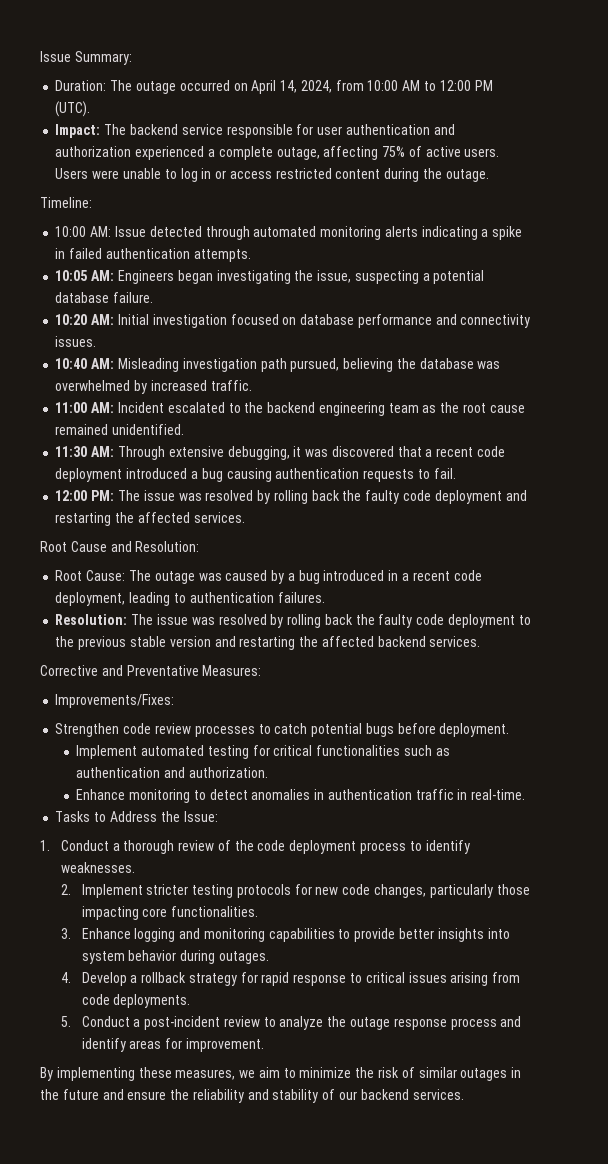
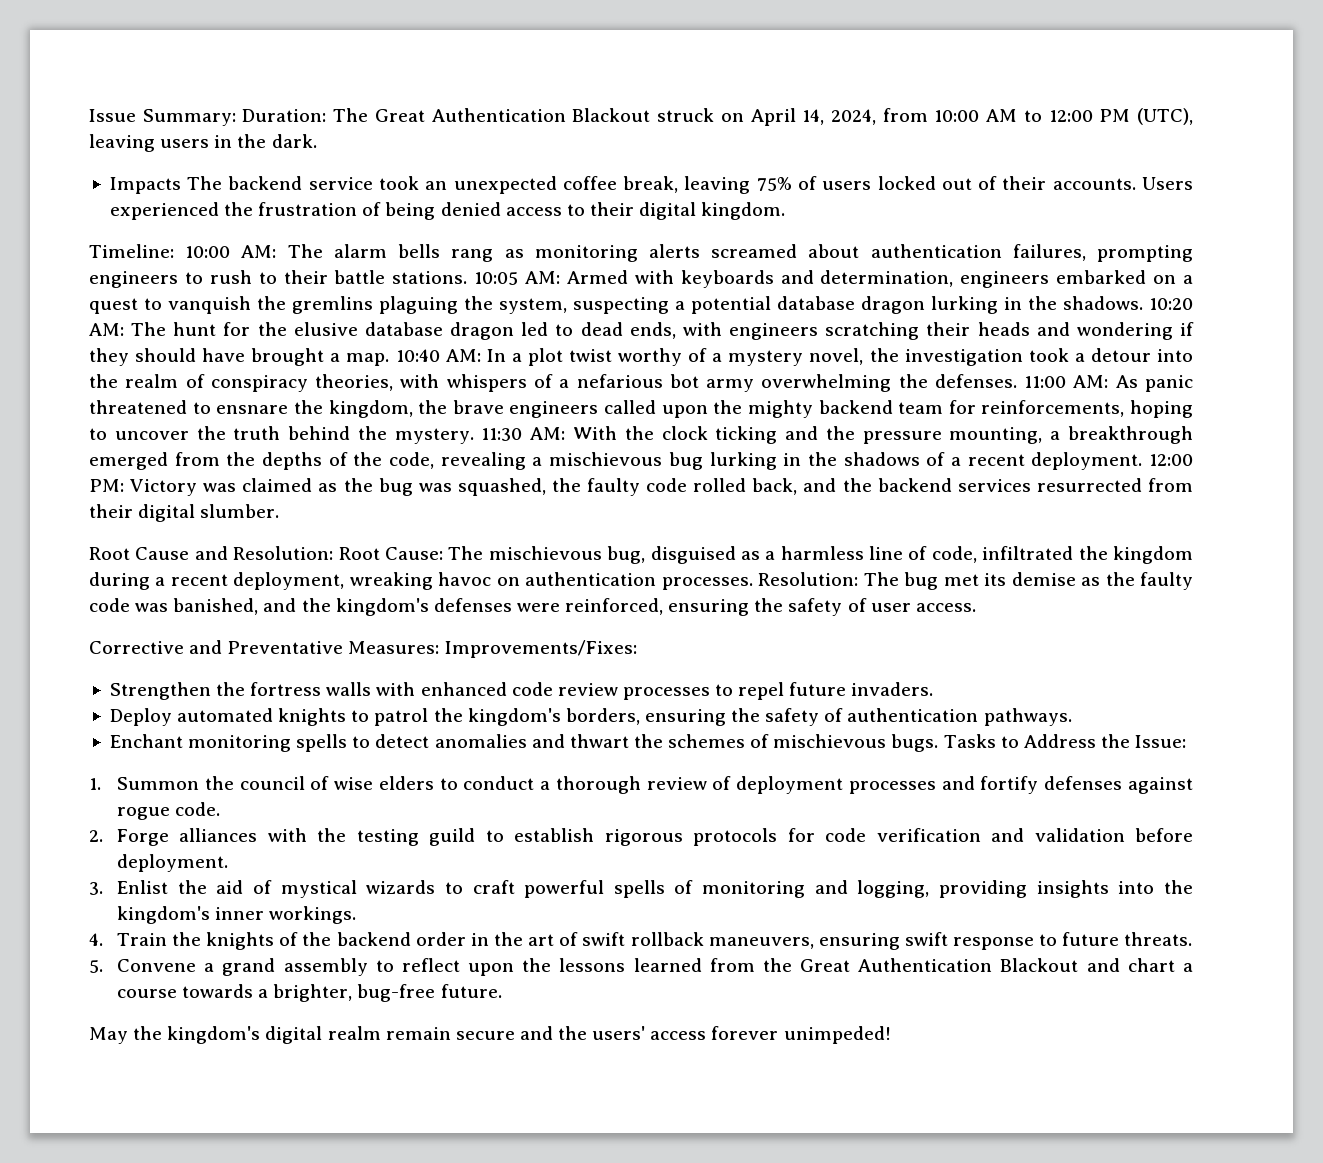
(132, 58) // -> (236, 117) none
[135,80,230,94] outage occurred -> [374,108,715,122] Great Authentication Blackout struck
[55,101,91,117] [55,124,455,138] [55,146,500,160] [55,168,489,182] (UTC). // Impact: The backend service responsible for user authentication and authorization experienced a complete outage, affecting 75% of active users. Users were unable to log in or access restricted content during the outage. -> [1136,108,1193,125] [89,134,317,152] [109,176,1193,194] [109,202,786,220] (UTC), leaving users in the dark. // Impacts The backend service took an unexpected coffee break, leaving 75% of users locked out of their accounts. Users experienced the frustration of being denied access to their digital kingdom.
(92, 202) // -> (174, 251) none
[114,226,523,240] [55,248,251,262] [55,270,485,284] [55,292,154,303] [55,314,531,328] [55,336,97,347] [55,358,501,372] [55,380,252,394] [55,402,525,416] [55,424,185,435] [55,446,505,460] [55,468,456,482] [55,490,527,504] [55,512,245,526] Issue detected through automated monitoring alerts indicating a spike in failed authentication attempts. // 10:05 AM: Engineers began investigating the issue, suspecting a potential database failure. // 10:20 AM: Initial investigation focused on database performance and connectivity issues. // 10:40 AM: Misleading investigation path pursued, believing the database was overwhelmed by increased traffic. // 11:00 AM: Incident escalated to the backend engineering team as the root cause remained unidentified. // 11:30 AM: Through extensive debugging, it was discovered that a recent code deployment introduced a bug causing authentication requests to fail. // 12:00 PM: The issue was resolved by rolling back the faulty code deployment and restarting the affected services. -> [287,244,1193,262] [89,270,1193,288] [89,296,1193,314] [89,322,1194,340] [89,348,1194,366] [89,374,1194,392] [89,400,1193,418] [89,426,1194,444] [89,452,1194,470] [89,478,1193,496] [89,504,280,522] The alarm bells rang as monitoring alerts screamed about authentication failures, prompting engineers to rush to their battle stations. 10:05 AM: Armed with keyboards and determination, engineers embarked on a quest to vanquish the gremlins plaguing the system, suspecting a potential database dragon lurking in the shadows. 10:20 AM: The hunt for the elusive database dragon led to dead ends, with engineers scratching their heads and wondering if they should have brought a map. 10:40 AM: In a plot twist worthy of a mystery novel, the investigation took a detour into the realm of conspiracy theories, with whispers of a nefarious bot army overwhelming the defenses. 11:00 AM: As panic threatened to ensnare the kingdom, the brave engineers called upon the mighty backend team for reinforcements, hoping to uncover the truth behind the mystery. 11:30 AM: With the clock ticking and the pressure mounting, a breakthrough emerged from the depths of the code, revealing a mischievous bug lurking in the shadows of a recent deployment. 12:00 PM: Victory was claimed as the bug was squashed, the faulty code rolled back, and the backend services resurrected from their digital slumber.
(200, 546) // -> (334, 553) none
[154,570,482,584] [55,592,325,606] [55,614,531,628] [55,636,481,650] outage was caused by a bug introduced in a recent code deployment, leading to authentication failures. // Resolution: The issue was resolved by rolling back the faulty code deployment to the previous stable version and restarting the affected backend services. -> [488,546,1194,564] [89,572,1194,590] [89,598,976,616] mischievous bug, disguised as a harmless line of code, infiltrated the kingdom during a recent deployment, wreaking havoc on authentication processes. Resolution: The bug met its demise as the faulty code was banished, and the kingdom's defenses were reinforced, ensuring the safety of user access.
(262, 670) // -> (440, 647) none
[123,723,510,737] [76,745,450,759] [76,767,268,778] [76,789,526,803] code review processes to catch potential bugs before deployment. // Implement automated testing for critical functionalities such as authentication and authorization. // Enhance monitoring to detect anomalies in authentication traffic in real-time. // -> [216,682,934,700] [109,708,1072,726] [109,734,939,752] the fortress walls with enhanced code review processes to repel future invaders. // Deploy automated knights to patrol the kingdom's borders, ensuring the safety of authentication pathways. // Enchant monitoring spells to detect anomalies and thwart the schemes of mischievous bugs.
[60,840,470,854] [60,862,135,873] [60,884,530,898] [81,906,259,920] [60,928,510,942] [81,950,269,964] [60,972,521,986] [81,994,191,1008] [60,1016,522,1030] [81,1038,264,1052] [40,1067,522,1081] [40,1089,464,1103] Conduct a thorough review of the code deployment process to identify weaknesses. // 2. Implement stricter testing protocols for new code changes, particularly those impacting core functionalities. // 3. Enhance logging and monitoring capabilities to provide better insights into system behavior during outages. // 4. Develop a rollback strategy for rapid response to critical issues arising from code deployments. // 5. Conduct a post-incident review to analyze the outage response process and identify areas for improvement. // By implementing these measures, we aim to minimize the risk of similar outages in the future and ensure the reliability and stability of our backend services. -> [116,776,1194,794] [116,802,221,820] [89,828,1194,846] [116,854,228,872] [89,880,1194,898] [116,906,357,924] [89,932,1193,950] [89,958,1193,976] [116,984,502,1002] [89,1026,891,1044] Summon the council of wise elders to conduct a thorough review of deployment processes and fortify defenses against rogue code. // 2. Forge alliances with the testing guild to establish rigorous protocols for code verification and validation before deployment. // 3. Enlist the aid of mystical wizards to craft powerful spells of monitoring and logging, providing insights into the kingdom's inner workings. // 4. Train the knights of the backend order in the art of swift rollback maneuvers, ensuring swift response to future threats. // 5. Convene a grand assembly to reflect upon the lessons learned from the Great Authentication Blackout and chart a course towards a brighter, bug-free future. // May the kingdom's digital realm remain secure and the users' access forever unimpeded!

